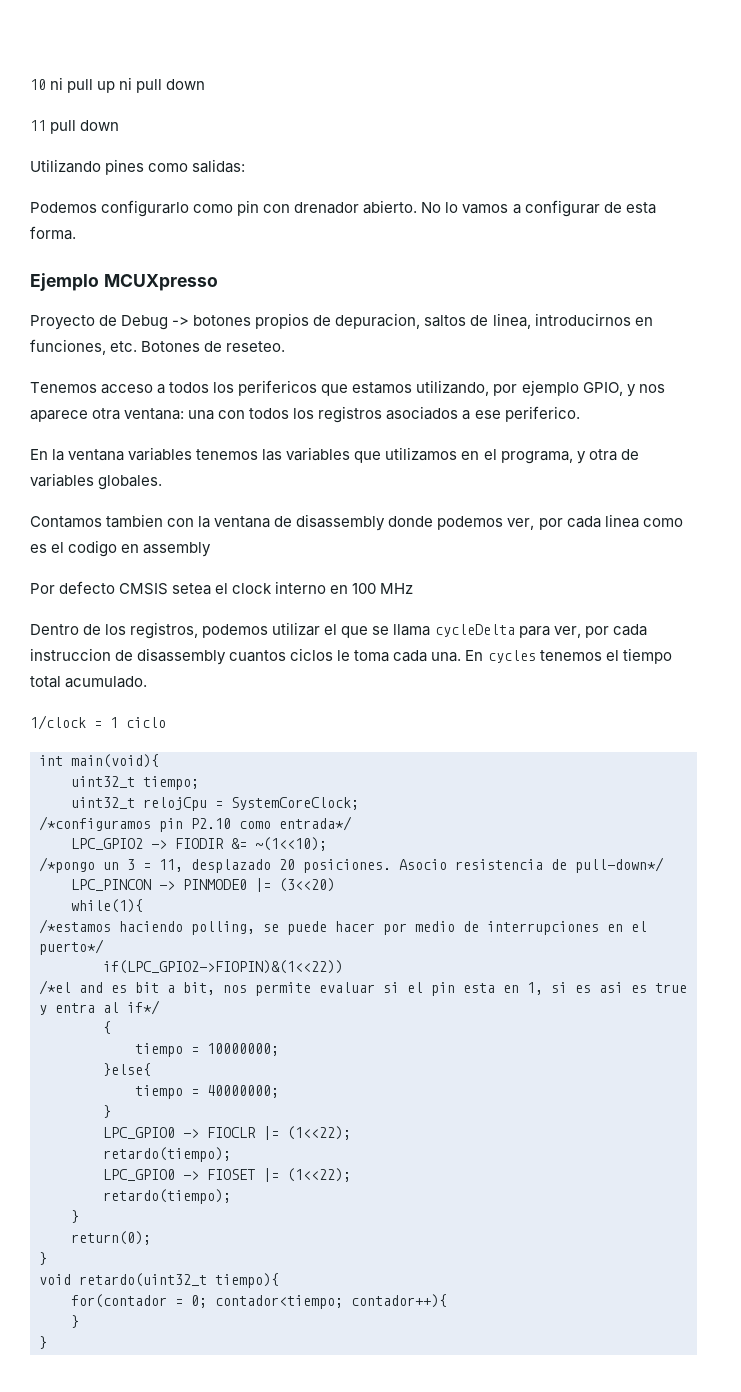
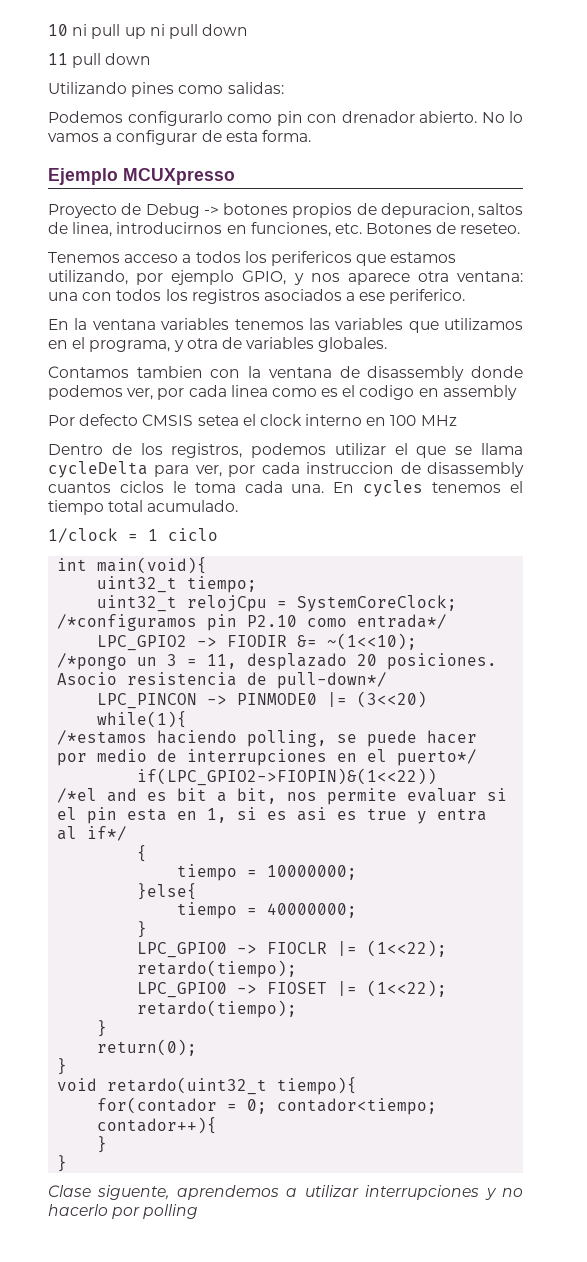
(47, 1342) none -> [48,1185,523,1200] [48,1204,199,1219] // Clase siguente, aprendemos a utilizar interrupciones y no hacerlo por polling

